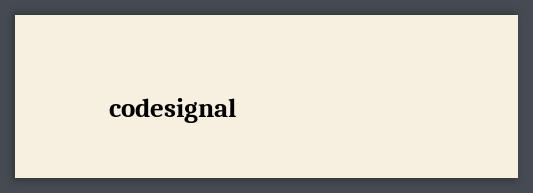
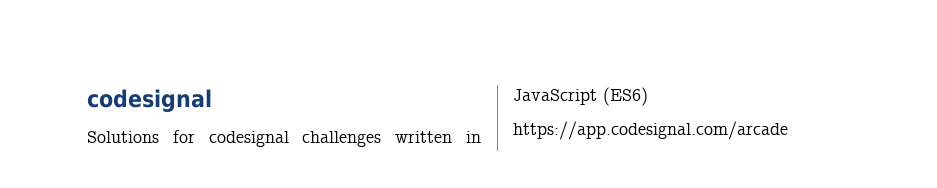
[109,98,236,123] codesignal -> [87,89,212,112] [87,130,481,147] [513,87,648,106] [513,121,788,140] codesignal // Solutions for codesignal challenges written in JavaScript (ES6) // https://app.codesignal.com/arcade

